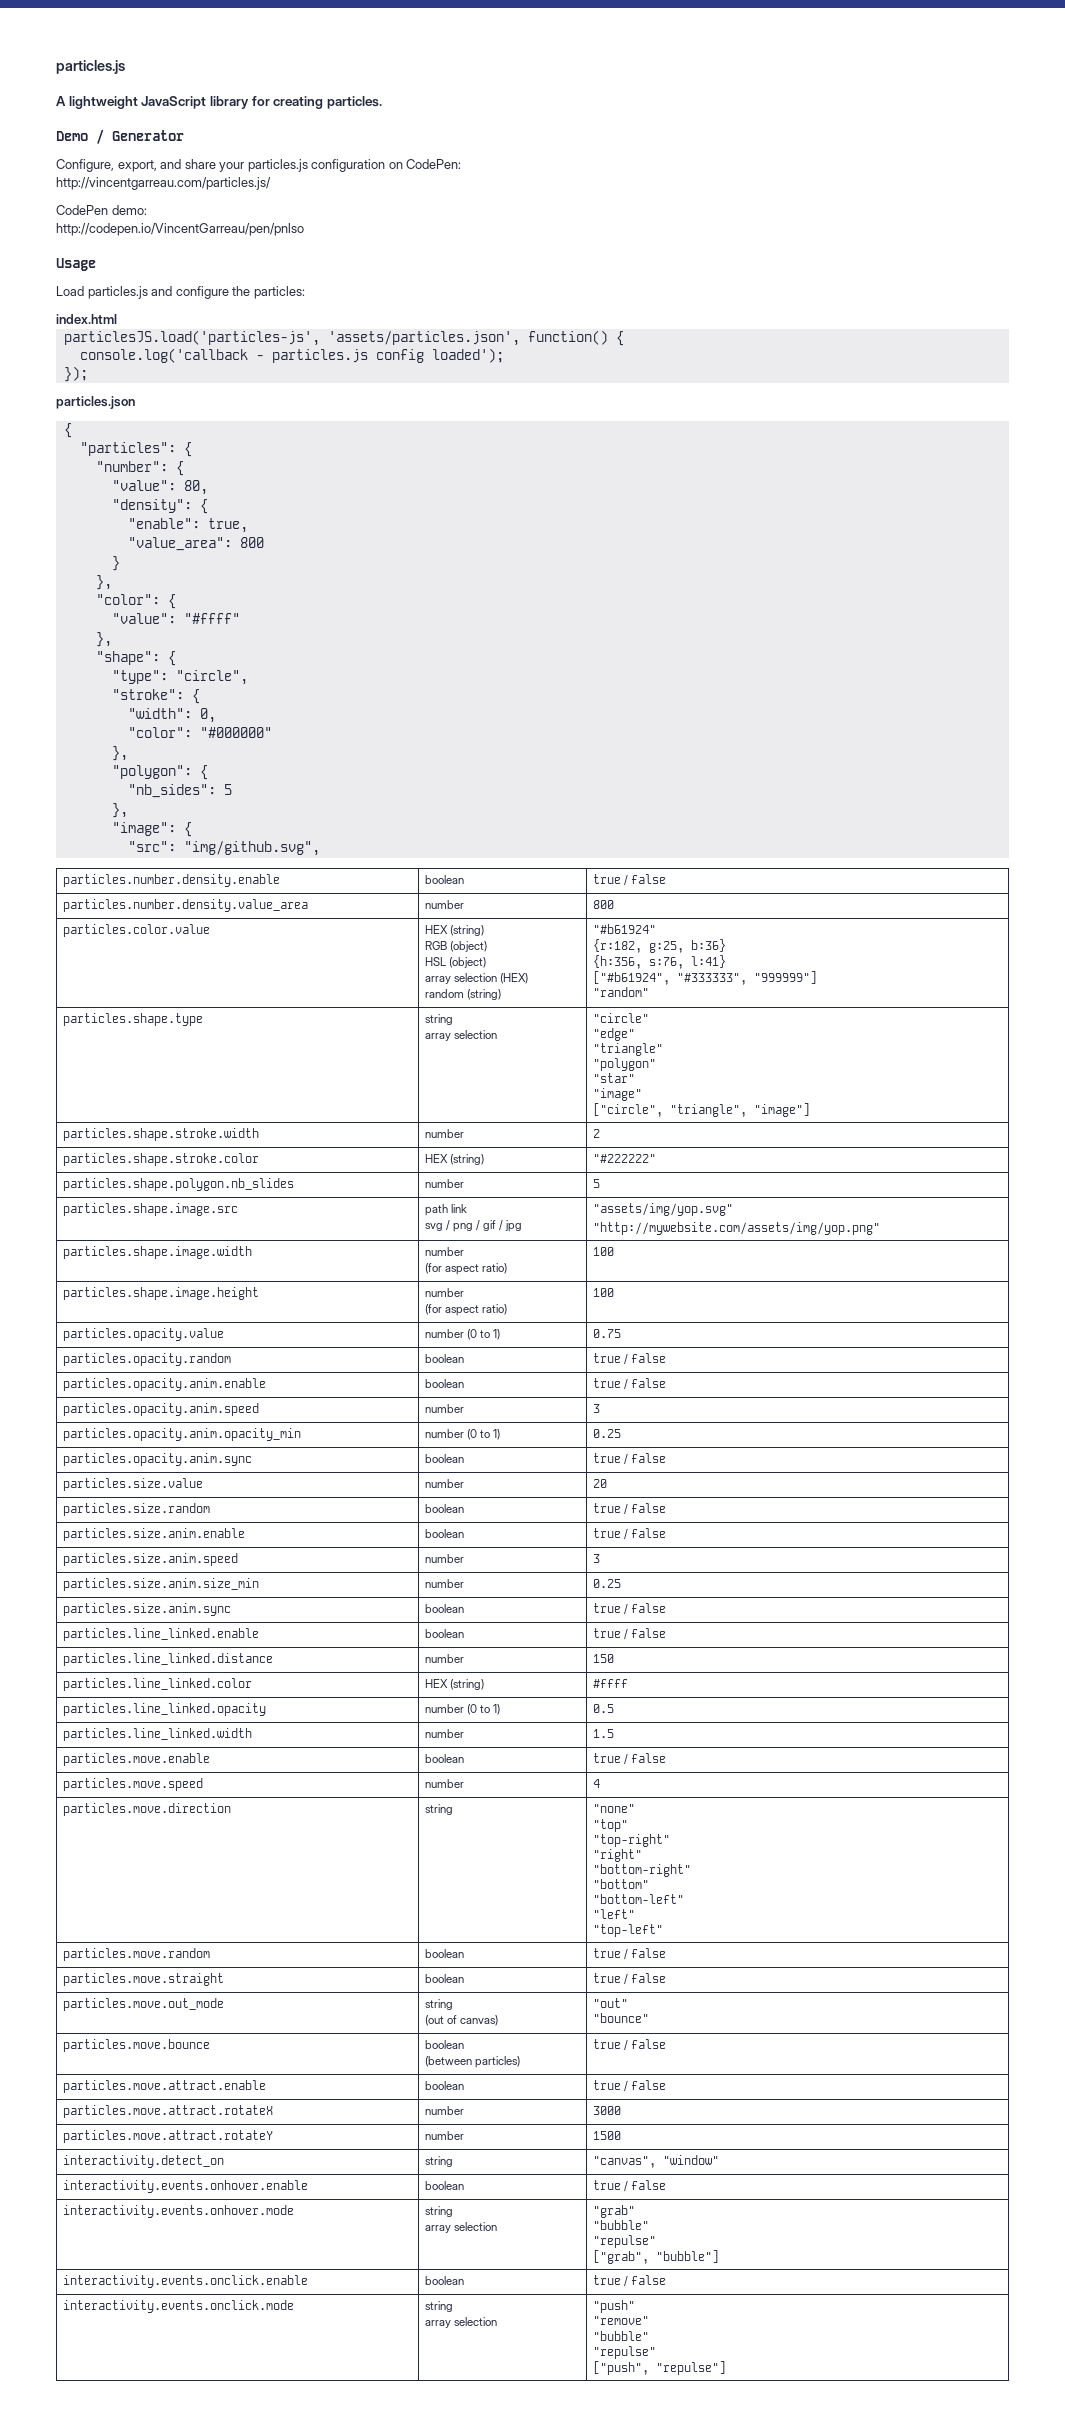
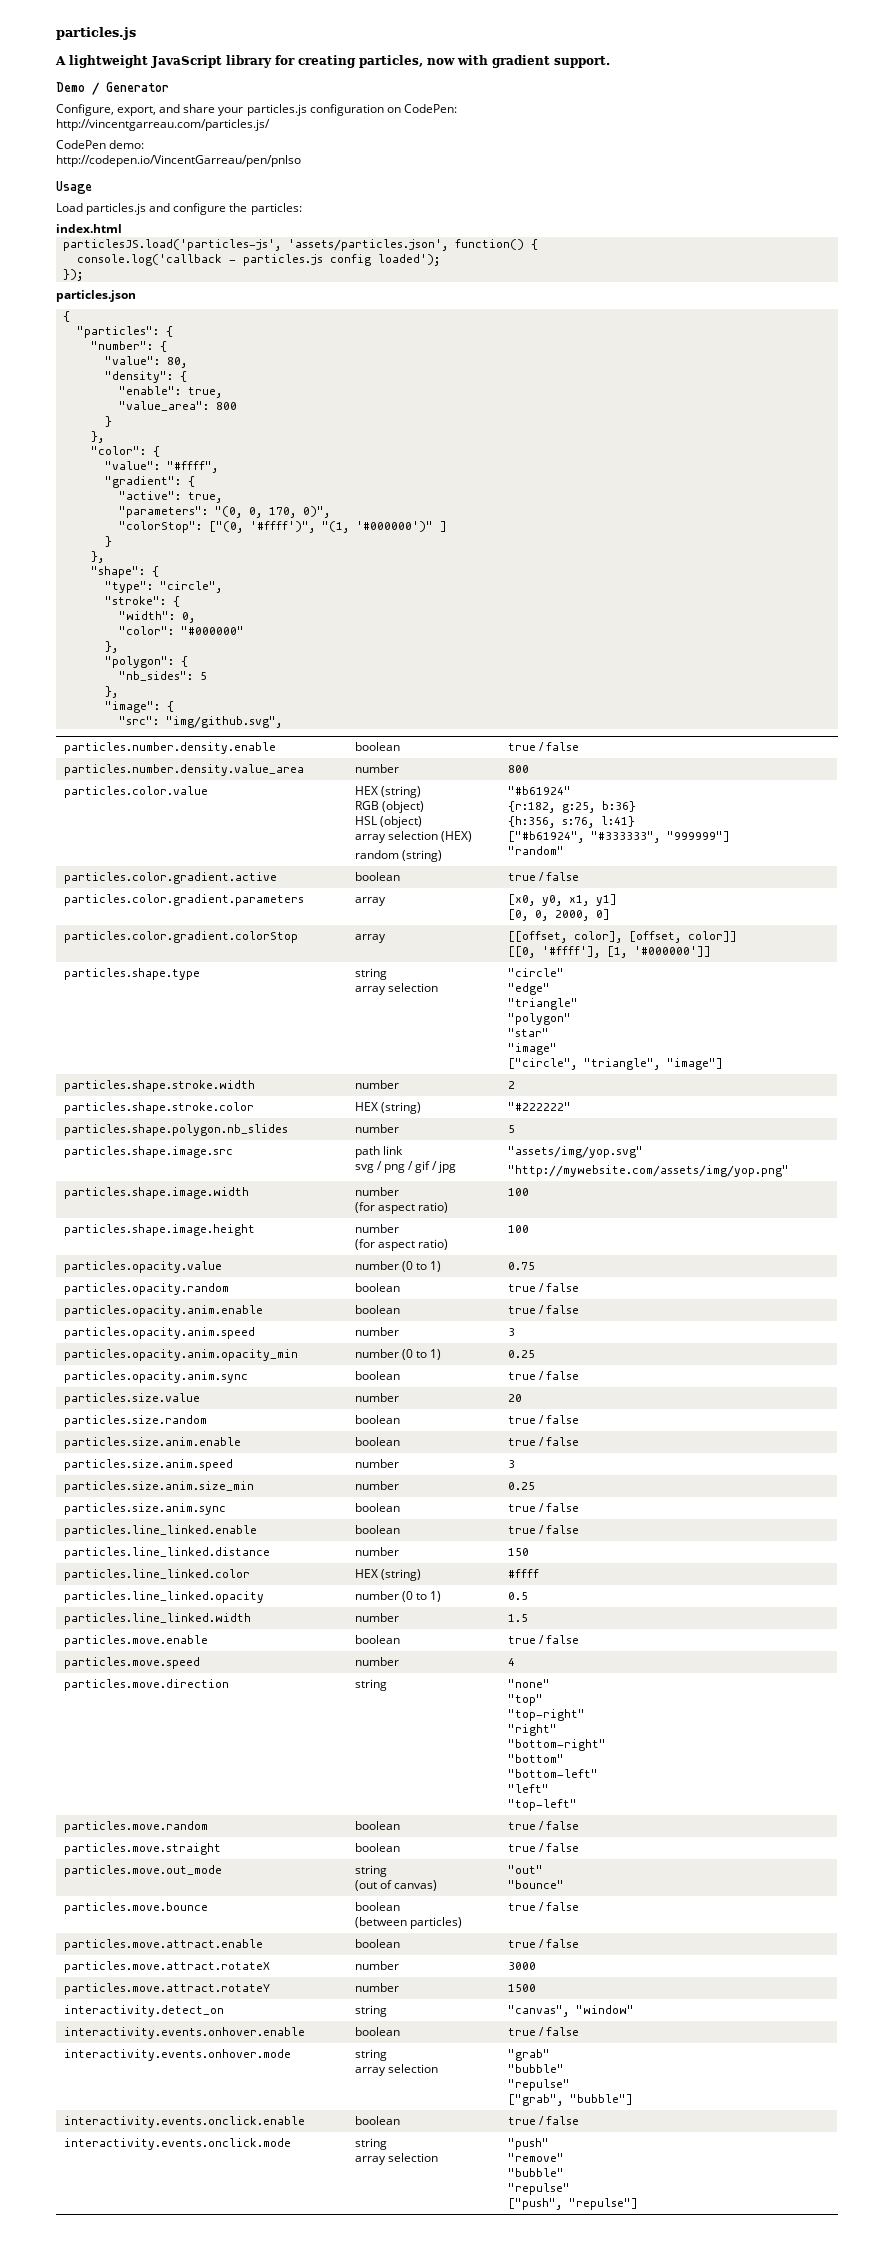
[326,96,382,109] particles. -> [359,55,610,68] particles, now with gradient support.
[183,613,240,624] "#ffff" -> [166,461,218,473] [104,476,195,488] [118,491,222,503] [118,506,330,518] [118,521,447,533] [104,536,112,547] "#ffff", // "gradient": { // "active": true, // "parameters": "(0, 0, 170, 0)", // "colorStop": ["(0, '#ffff')", "(1, '#000000')" ] // }
(649, 992) none -> [63,872,277,884] [354,872,400,881] [507,872,579,881] [63,894,304,906] [354,897,386,906] [507,894,617,906] [507,909,610,921] [63,931,298,943] [354,934,386,943] [507,931,737,943] [507,946,711,958] // particles.color.gradient.active | boolean | true / false // particles.color.gradient.parameters | array | [x0, y0, x1, y1] // [0, 0, 2000, 0] // particles.color.gradient.colorStop | array | [[offset, color], [offset, color]] // [[0, '#ffff'], [1, '#000000']]

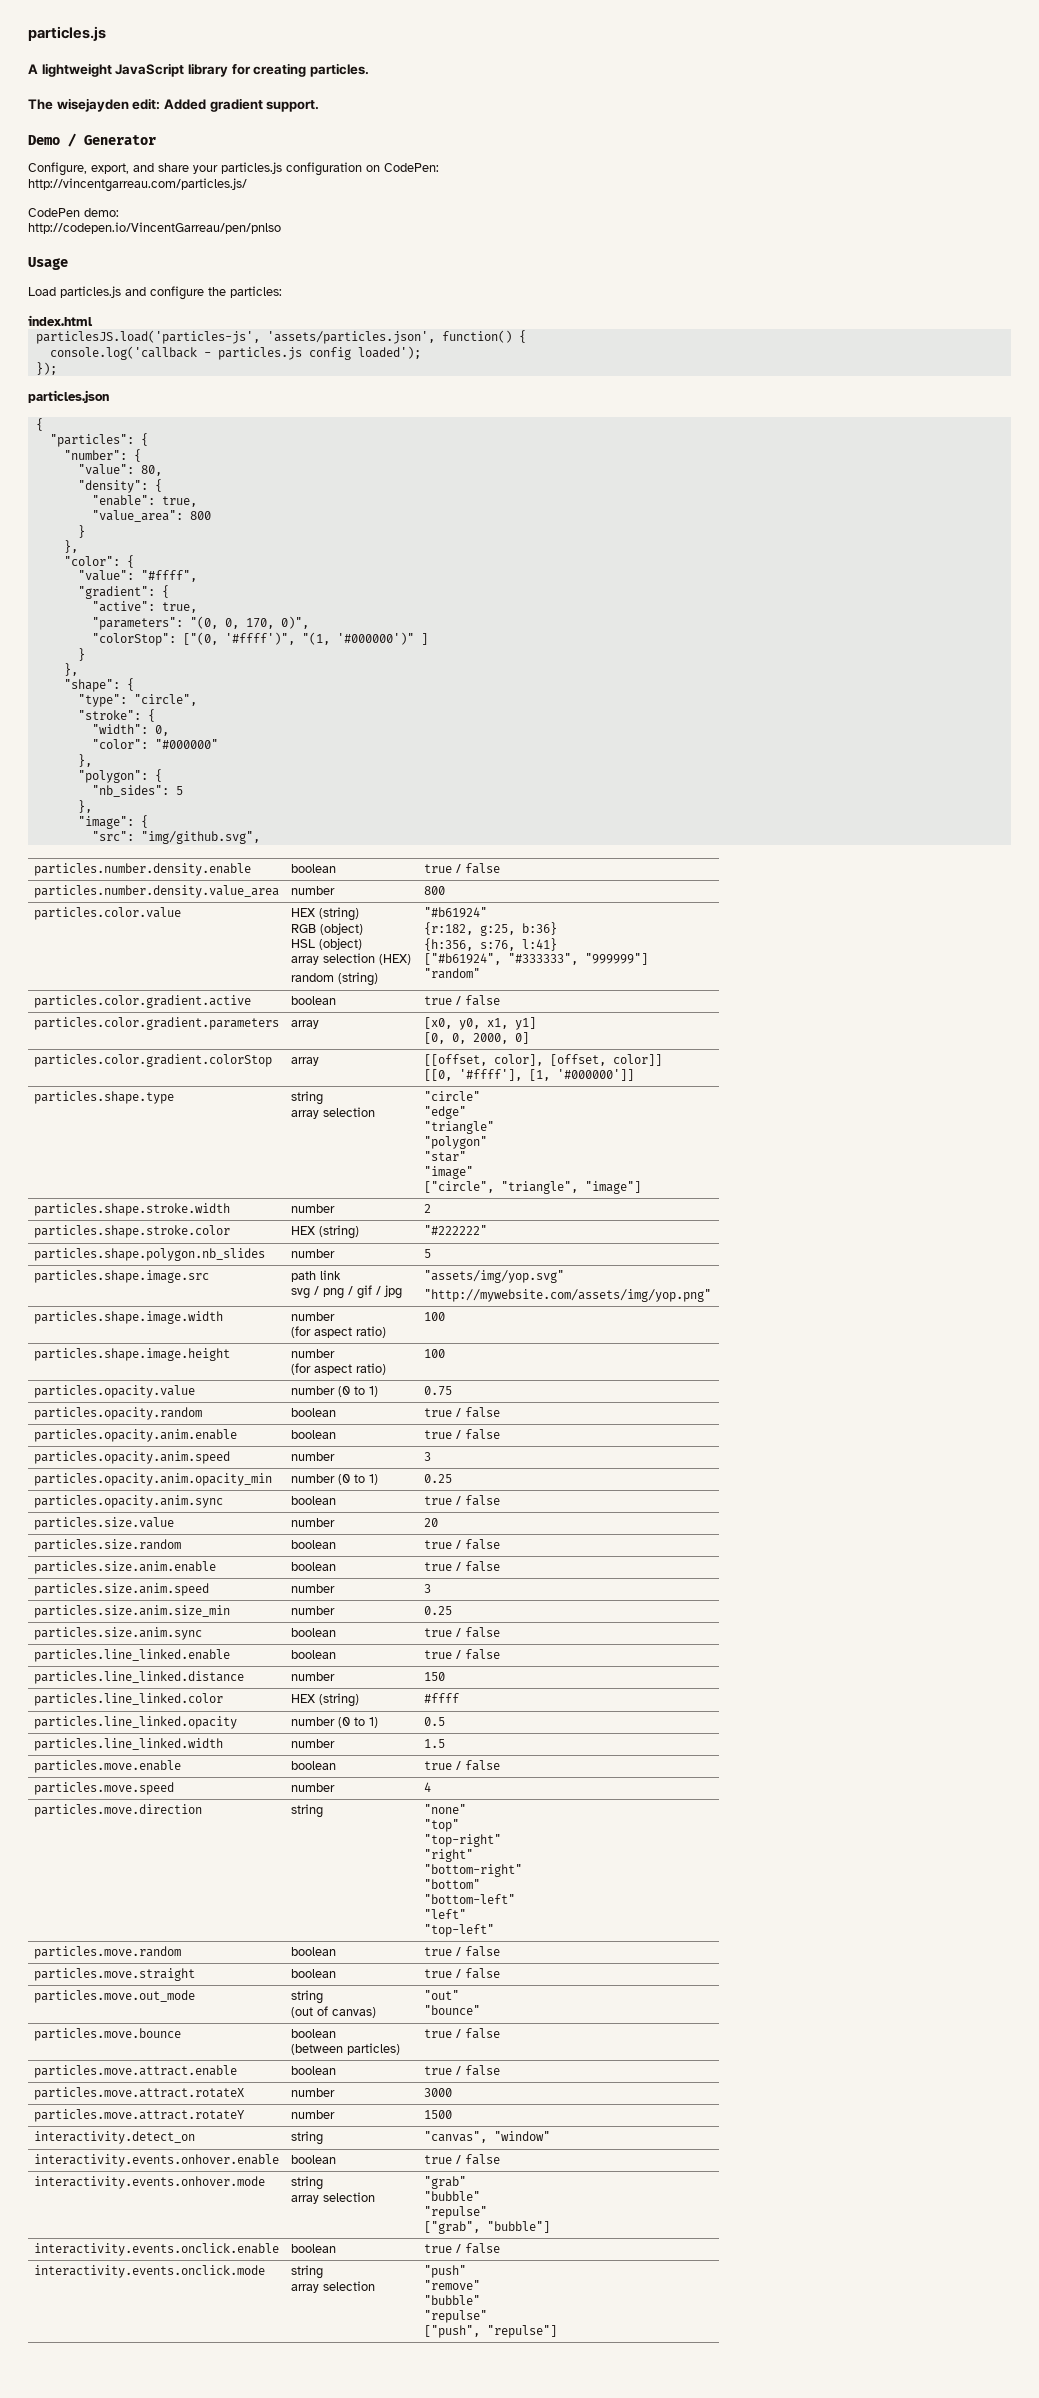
[359,55,488,68] particles, now with -> [309,63,369,77] [28,98,206,112] particles. // The wisejayden edit: Added

